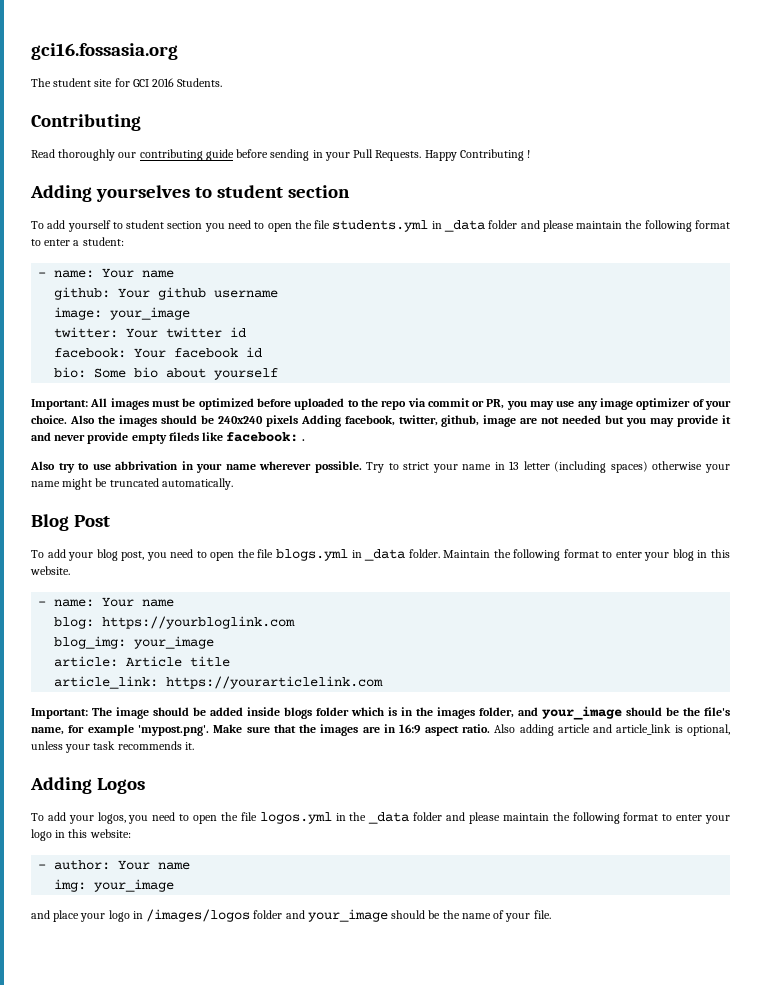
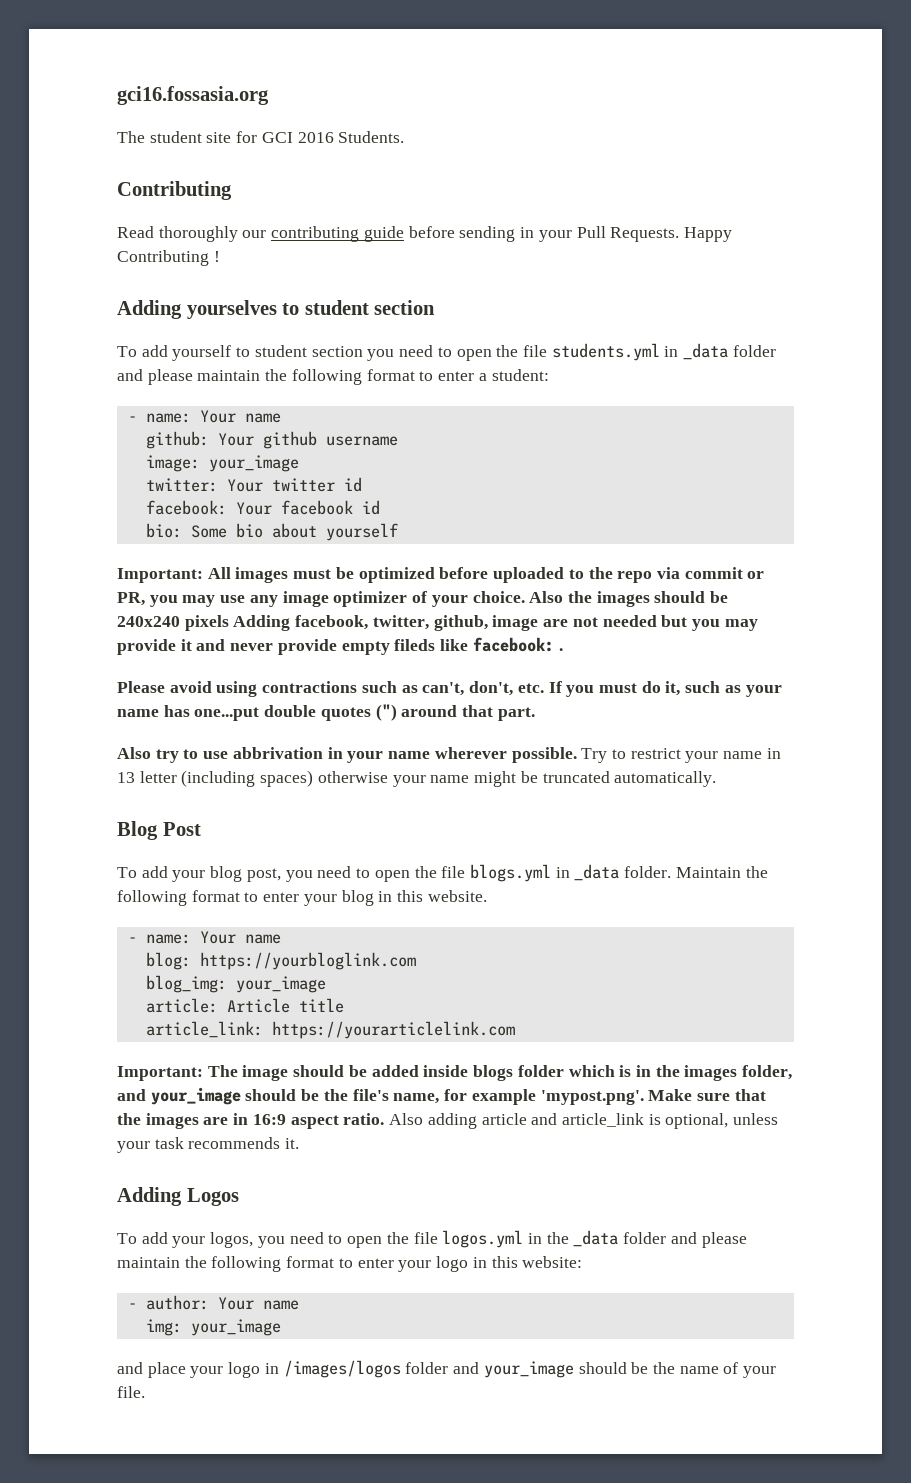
(305, 440) none -> [117,681,782,697] [117,704,535,721] // Please avoid using contractions such as can't, don't, etc. If you must do it, such as your name has one...put double quotes (") around that part.
[403,462,430,470] strict -> [630,748,681,759] restrict

